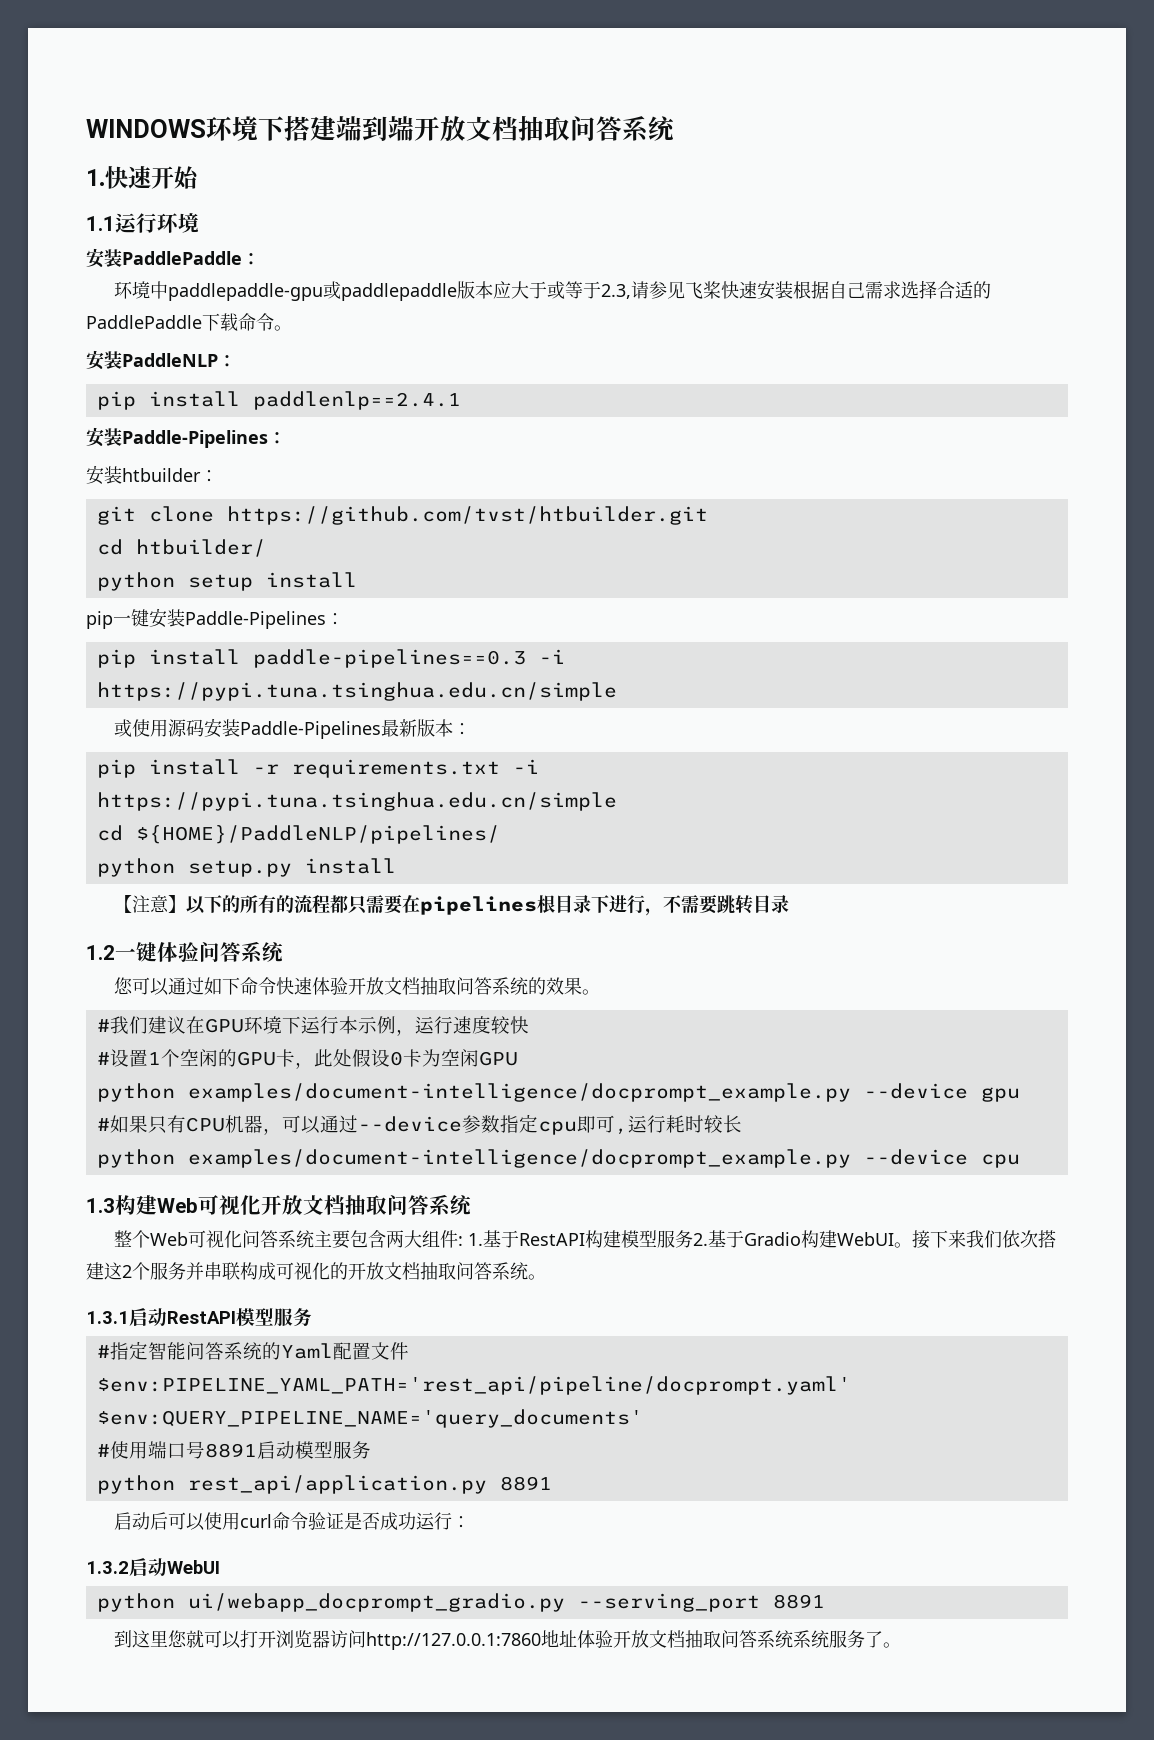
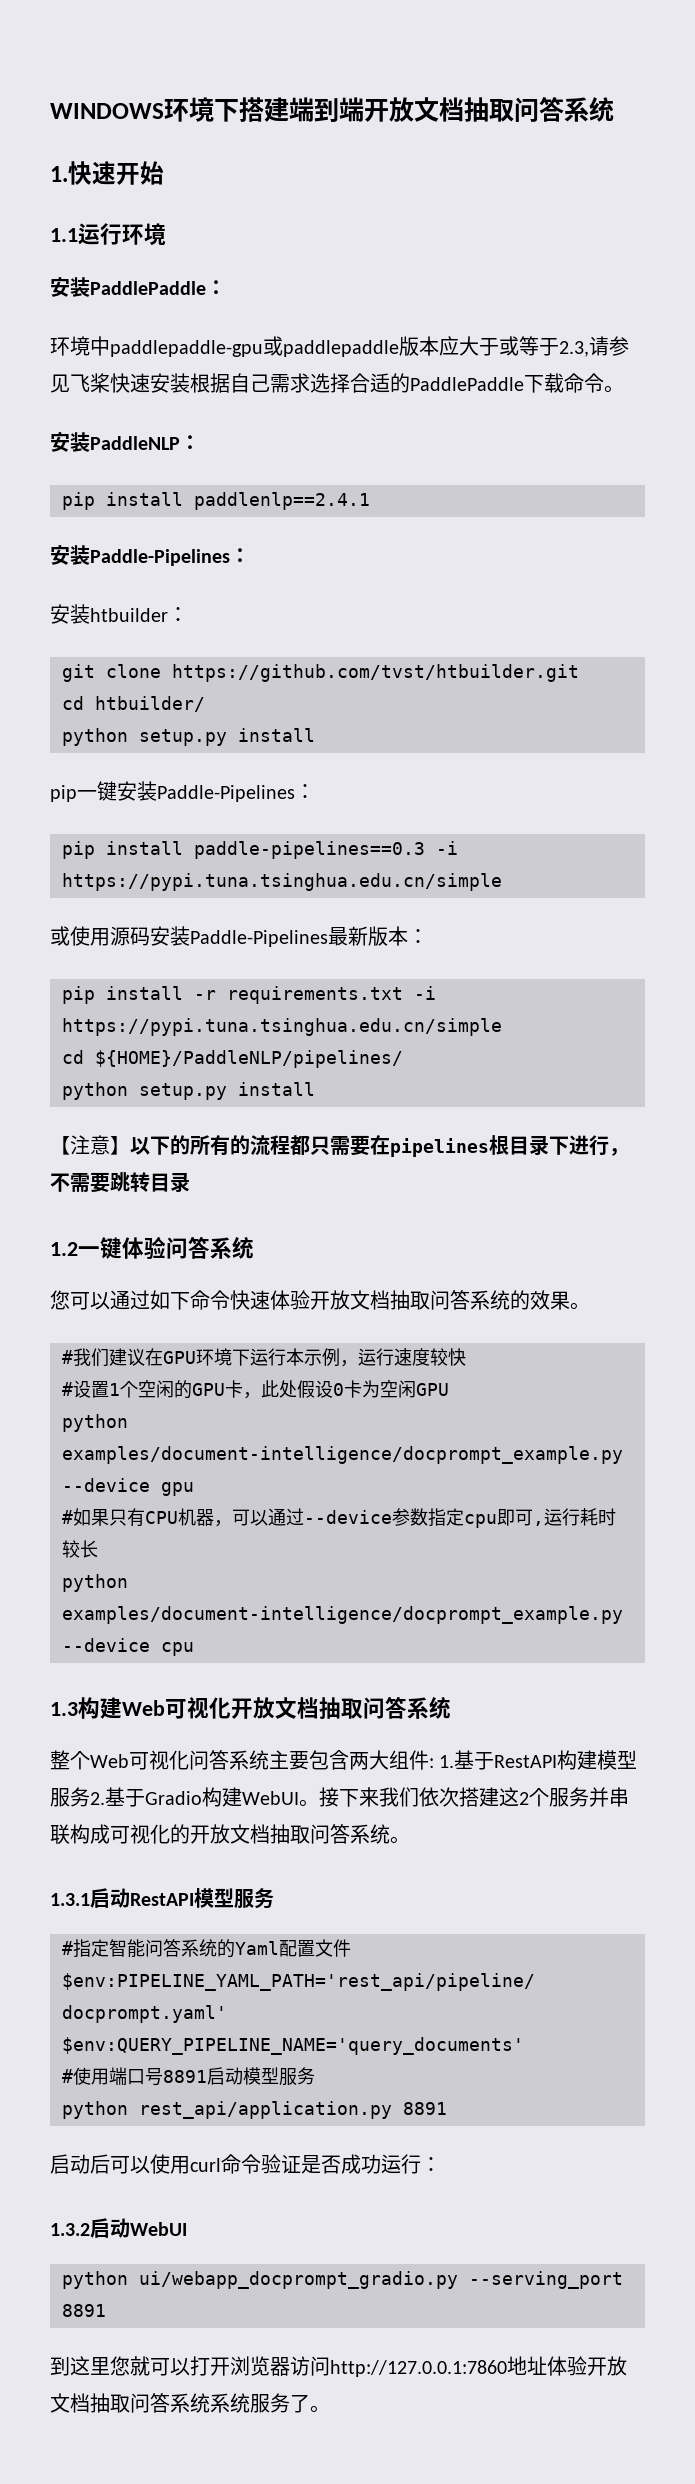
[187,574,253,591] setup -> [139,729,227,746] setup.py

